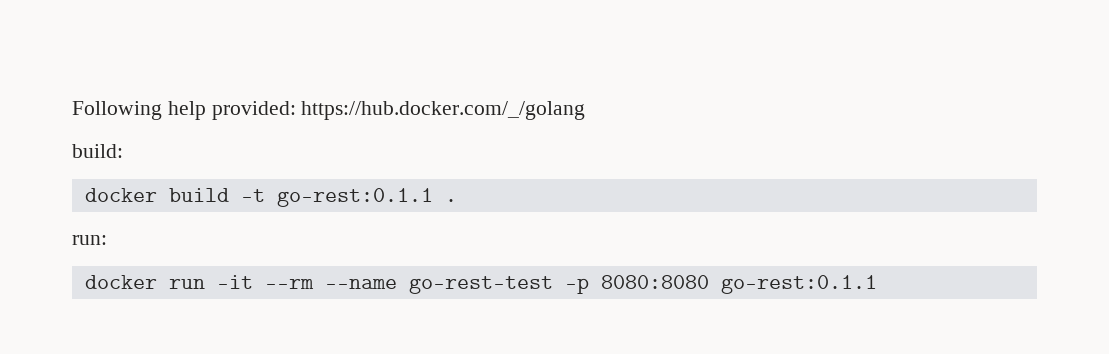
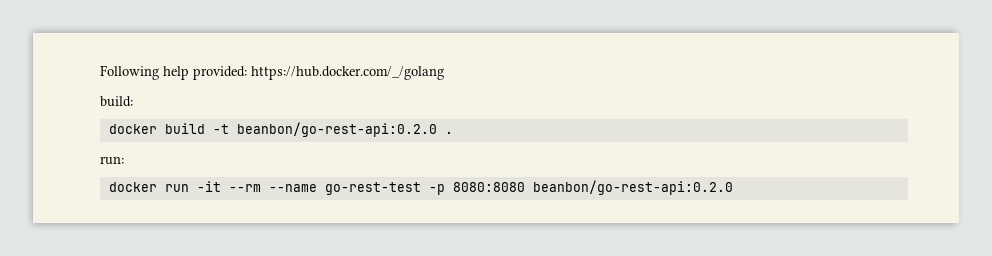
[276,188,433,207] go-rest:0.1.1 -> [236,122,437,137] beanbon/go-rest-api:0.2.0
[720,275,877,294] go-rest:0.1.1 -> [532,180,733,195] beanbon/go-rest-api:0.2.0

